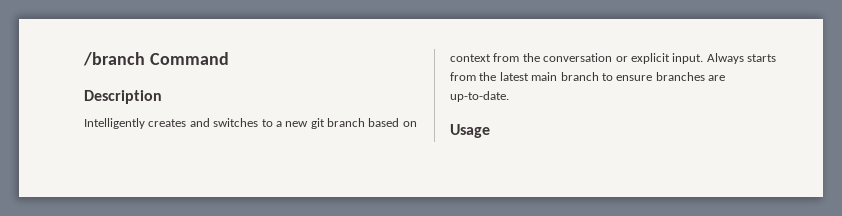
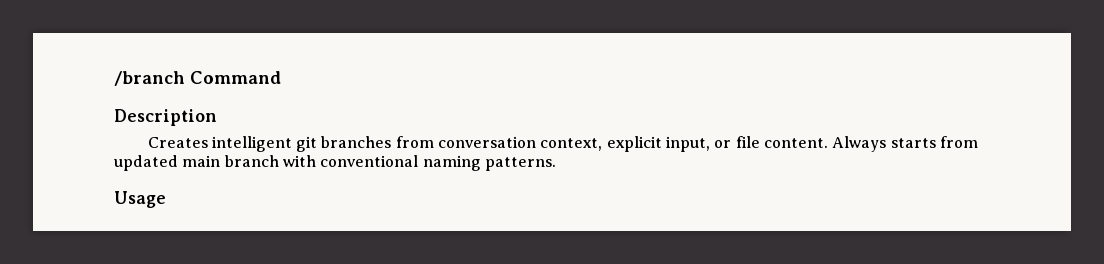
[84,118,417,129] [450,53,776,64] [450,72,725,81] [450,91,509,102] Intelligently creates and switches to a new git branch based on context from the conversation or explicit input. Always starts from the latest main branch to ensure branches are up-to-date. -> [147,136,979,152] [114,155,556,171] Creates intelligent git branches from conversation context, explicit input, or file content. Always starts from updated main branch with conventional naming patterns.

